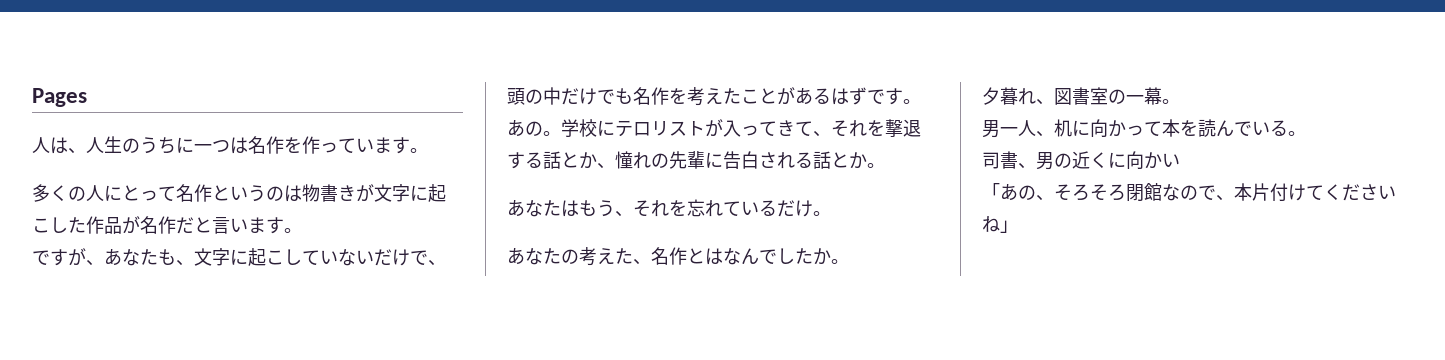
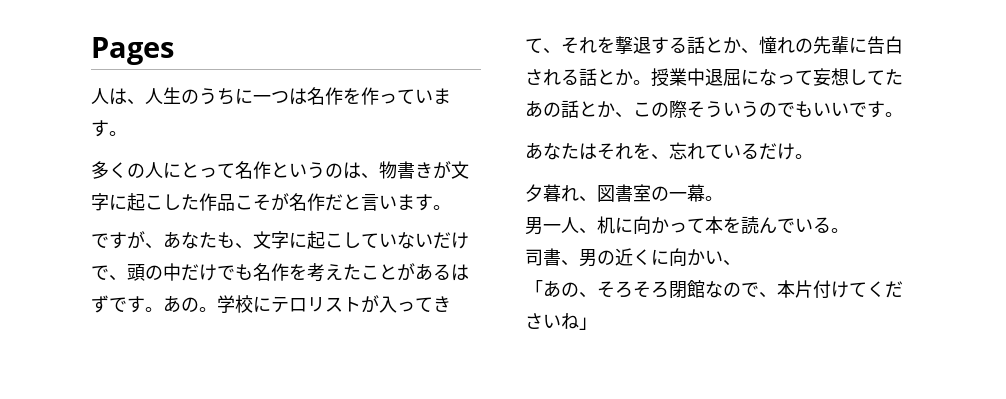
(302, 193) none -> [361,173,379,179] 、
(122, 225) none -> [235,194,271,211] こそ
(885, 165) none -> [651,68,903,87] [525,100,903,119] 授業中退屈になって妄想してたあの話とか、この際そういうのでもいいです。
[579,200,687,217] もう、それを -> [597,143,669,160] それを、
[507,247,849,266] // あなたの考えた、名作とはなんでしたか。 -> (813, 156) none
(1180, 160) none -> [723,260,741,266] 、

